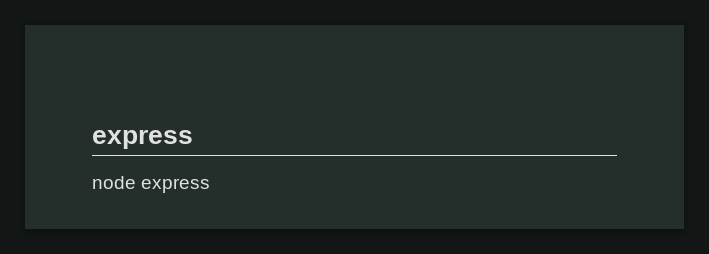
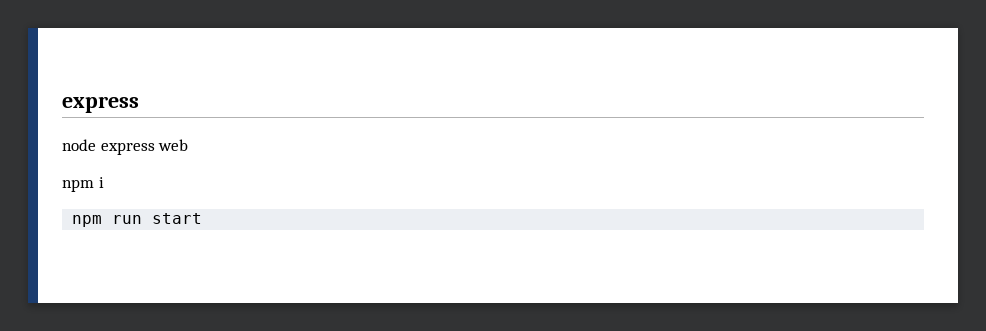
(211, 185) none -> [158,139,189,151] [62,177,104,192] [72,213,203,227] web // npm i // npm run start

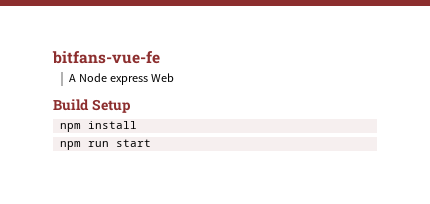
[62,96,139,113] [62,139,189,155] [62,177,104,192] express // node express web // npm i -> [52,51,160,64] [68,73,174,85] [53,99,131,113] [59,121,137,132] bitfans-vue-fe // A Node express Web // Build Setup // npm install

